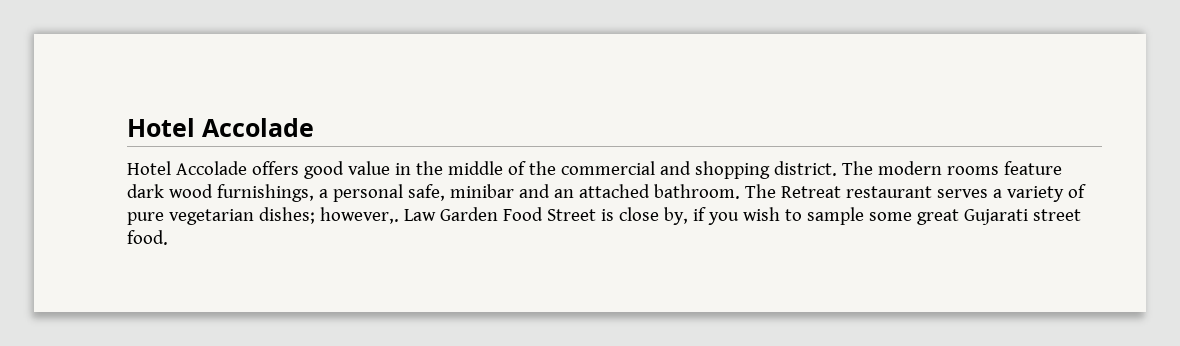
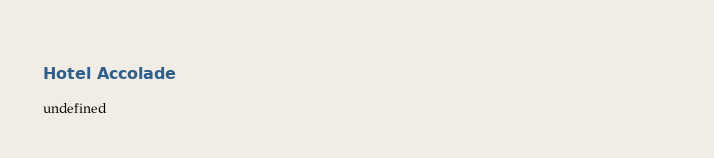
[127,161,1062,179] [127,184,1086,202] [127,207,1081,225] [127,230,168,245] Hotel Accolade offers good value in the middle of the commercial and shopping district. The modern rooms feature dark wood furnishings, a personal safe, minibar and an attached bathroom. The Retreat restaurant serves a variety of pure vegetarian dishes; however,. Law Garden Food Street is close by, if you wish to sample some great Gujarati street food. -> [43,103,107,113] undefined

